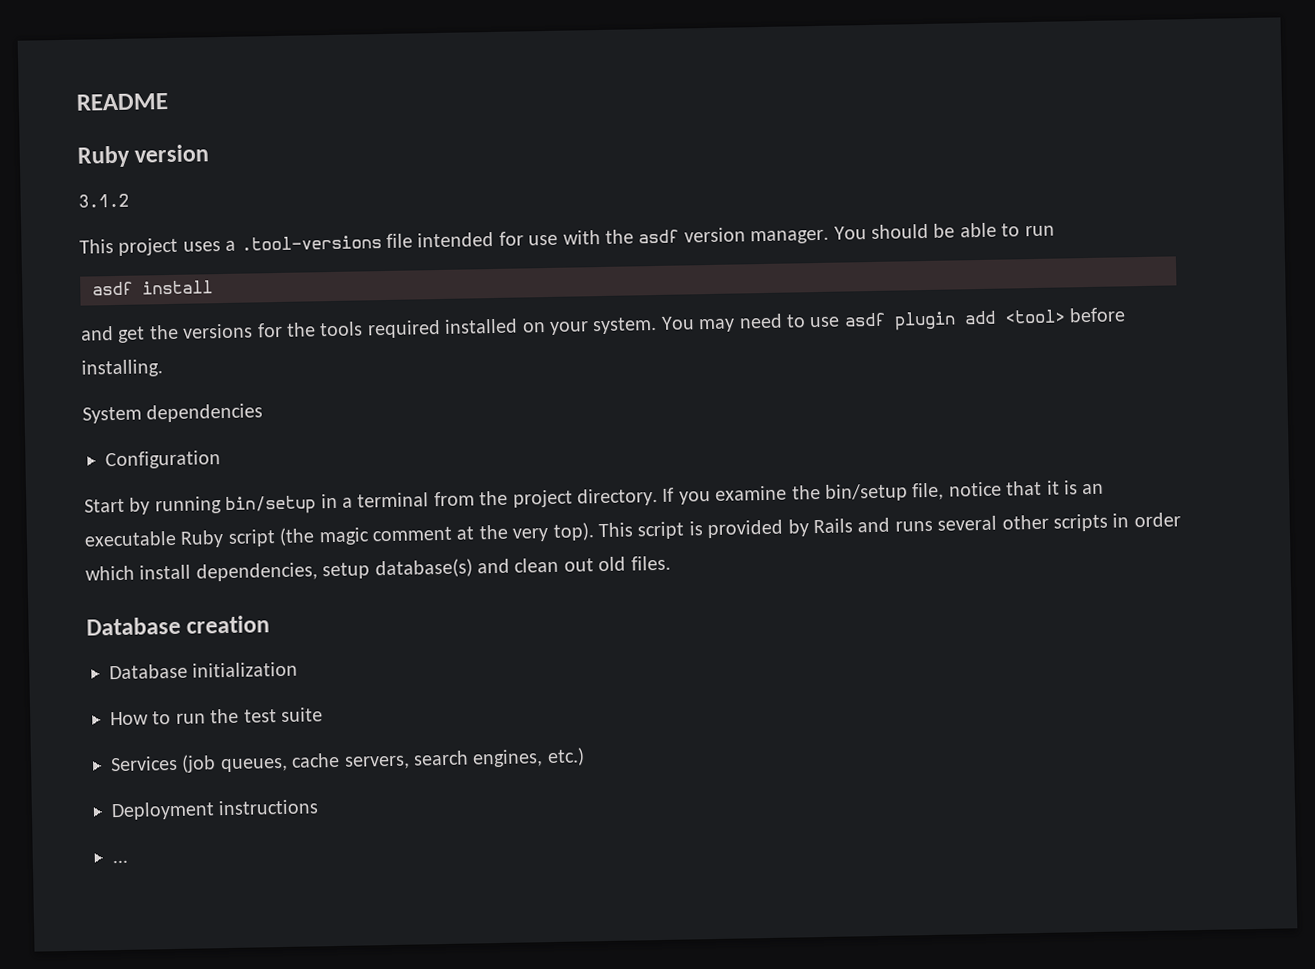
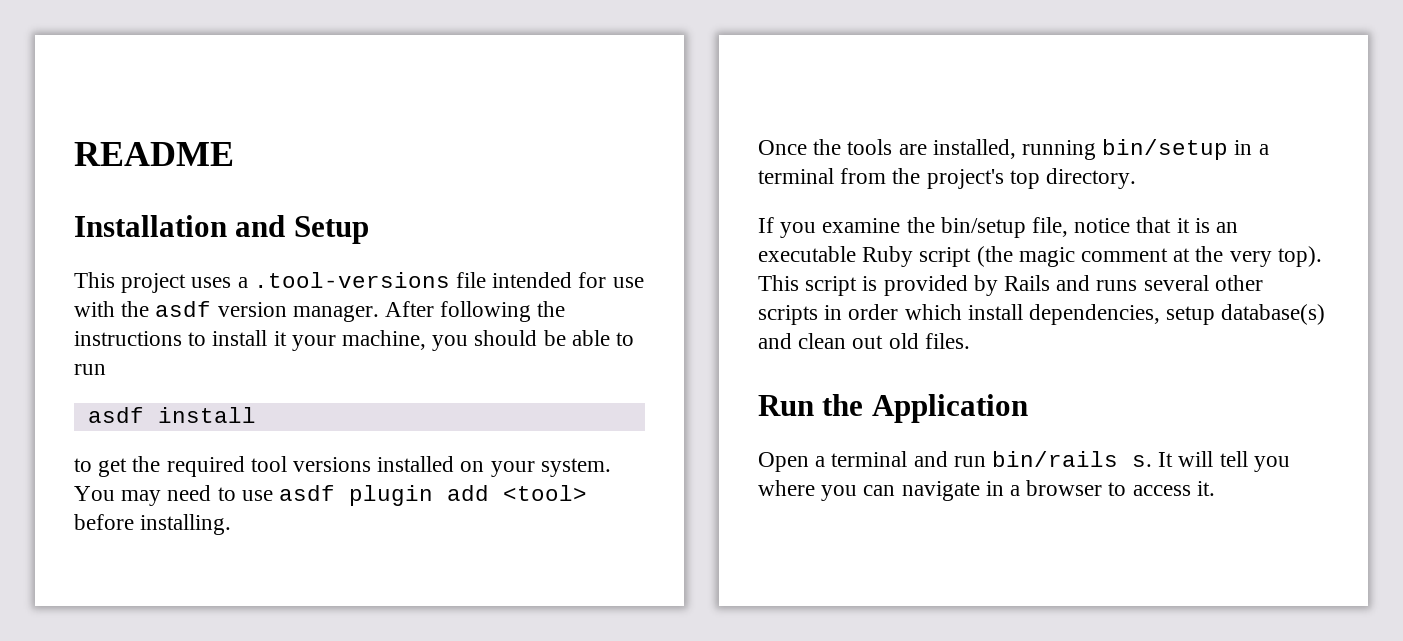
[77,144,210,168] [78,193,129,208] Ruby version // 3.1.2 -> [74,215,369,244] Installation and Setup
[833,226,867,240] You -> [385,301,566,322] [74,330,469,351] After following the instructions to install it your machine, you
[80,326,114,341] and -> [74,458,92,472] to
[182,319,441,339] versions for the tools required -> [166,456,372,477] required tool versions
[82,403,264,424] [105,450,221,470] [84,497,151,515] System dependencies // Configuration // Start by -> [758,139,1016,159] Once the tools are installed,
[512,489,573,508] project -> [926,169,1040,189] project's top
(658, 497) none -> (1137, 178) //
[86,615,271,636] [109,661,299,680] [110,707,323,726] [110,747,585,773] [111,799,320,821] [112,859,128,864] Database creation // Database initialization // How to run the test suite // Services (job queues, cache servers, search engines, etc.) // Deployment instructions // ... -> [758,394,1028,423] [758,451,1290,472] [758,480,1215,501] Run the Application // Open a terminal and run bin/rails s. It will tell you where you can navigate in a browser to access it.

